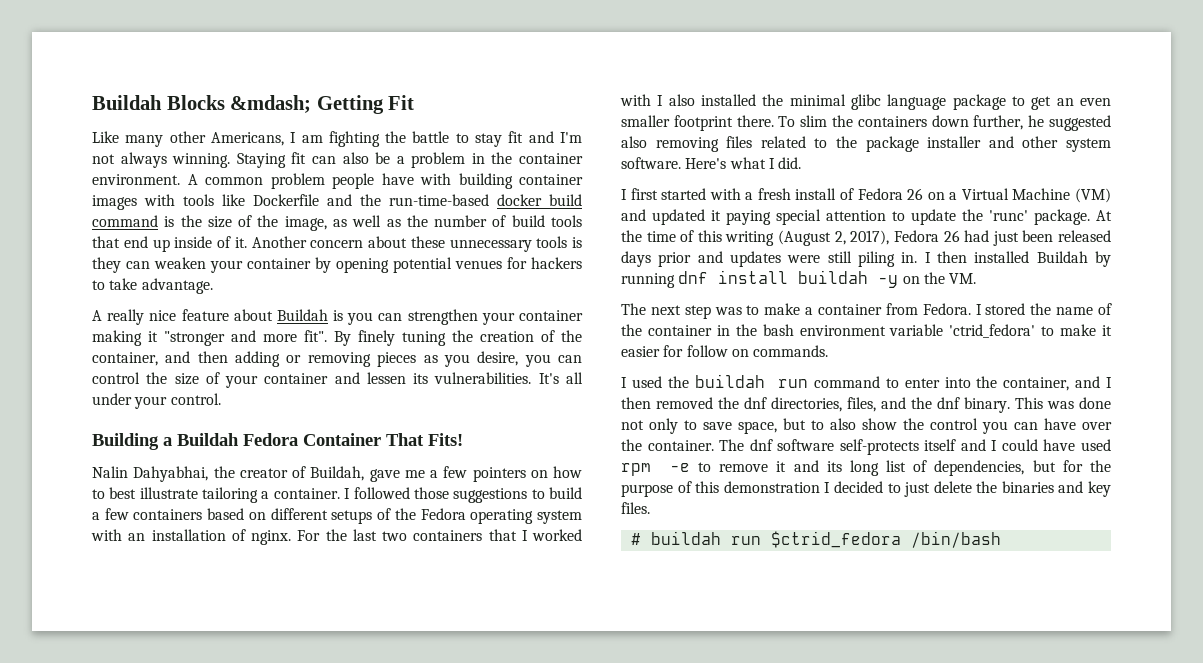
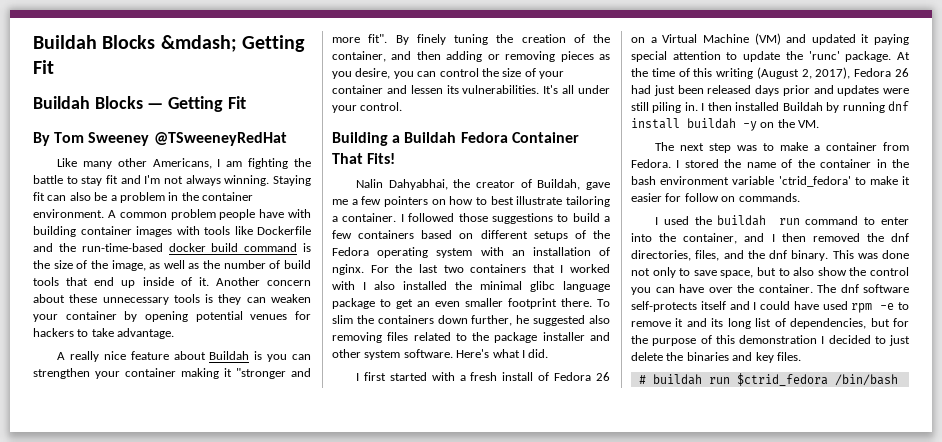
(415, 102) none -> [33,96,246,112] [33,132,287,146] // Buildah Blocks — Getting Fit // By Tom Sweeney @TSweeneyRedHat

